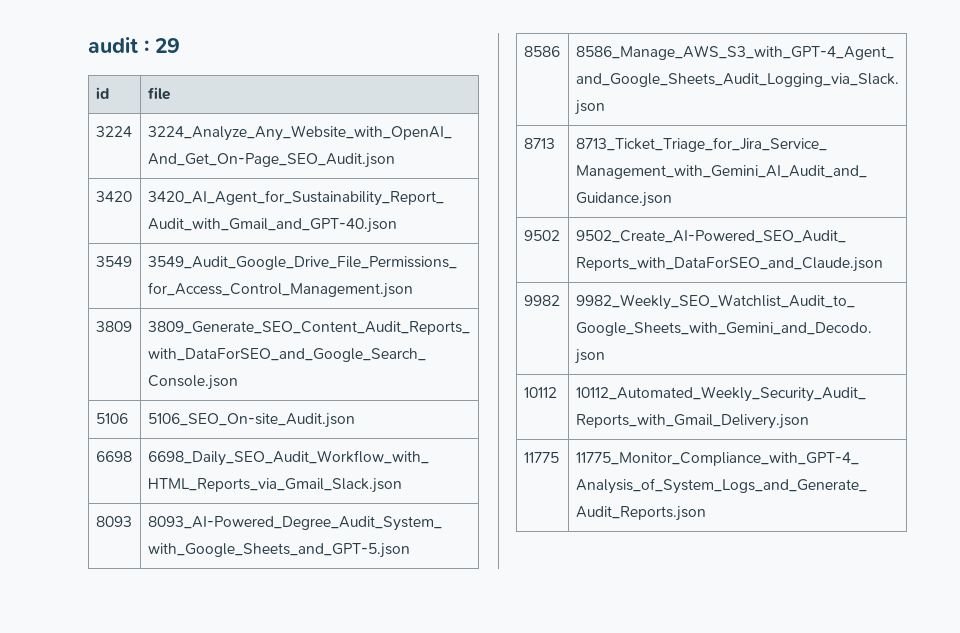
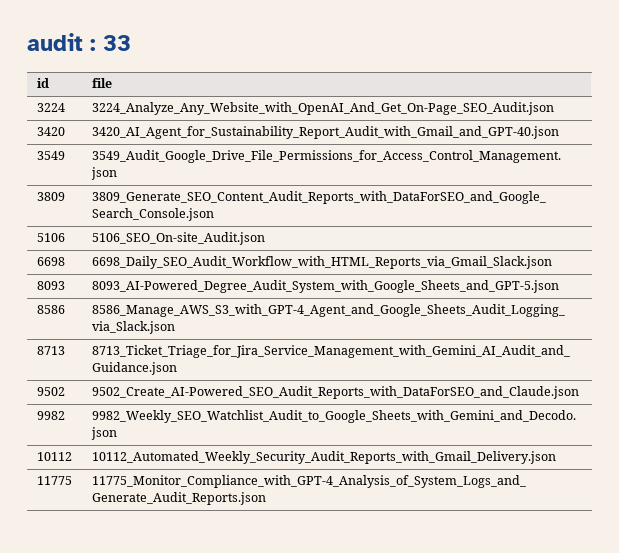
[155,38,180,53] 29 -> [103,35,131,51] 33

